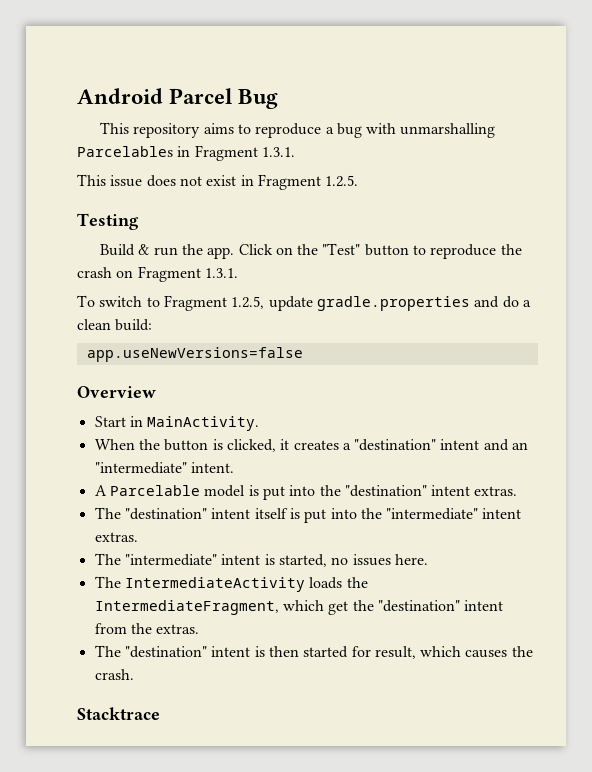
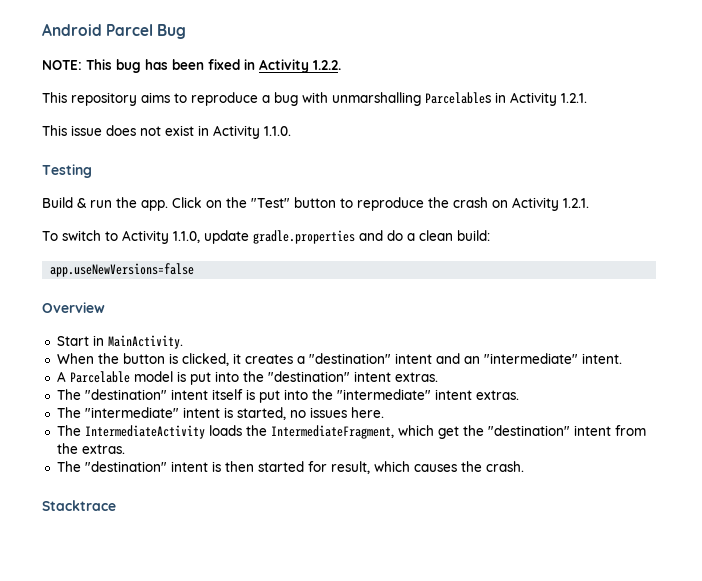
(279, 99) none -> [42,59,341,73] // NOTE: This bug has been fixed in Activity 1.2.2.
[194,145,295,161] Fragment 1.3.1. -> [510,92,587,106] Activity 1.2.1.
[257,174,359,190] Fragment 1.2.5. -> [213,125,291,139] Activity 1.1.0.
[137,266,238,282] Fragment 1.3.1. -> [512,197,589,211] Activity 1.2.1.
[163,295,265,311] Fragment 1.2.5, -> [122,230,200,244] Activity 1.1.0,

